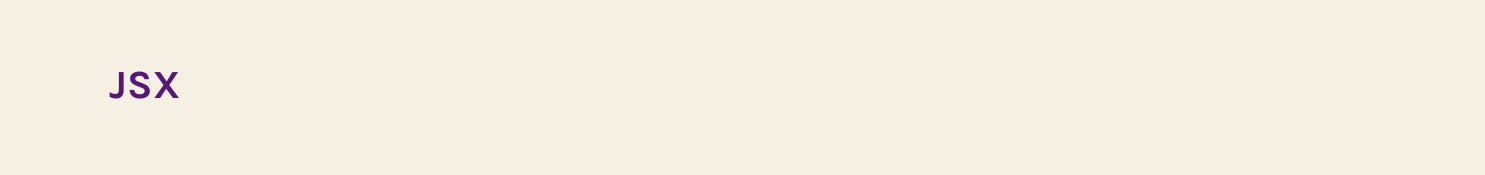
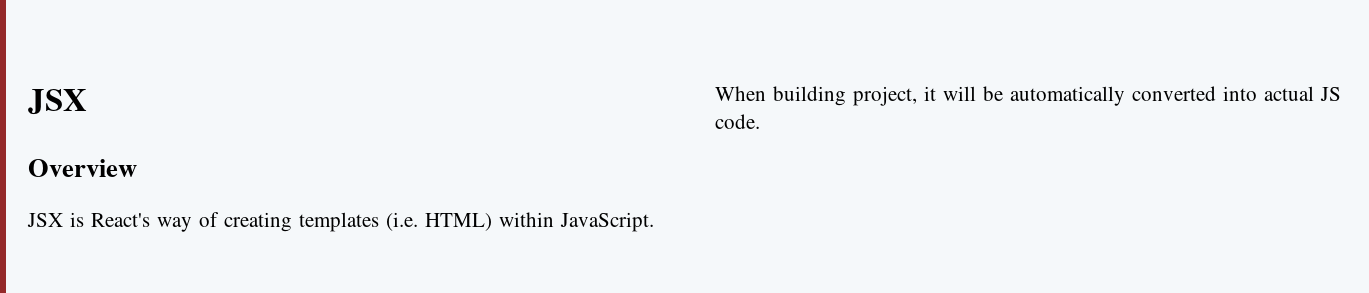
[109,71,180,99] JSX -> [28,89,87,115] [28,159,137,177] [27,212,654,232] [715,86,1341,106] [715,114,760,129] JSX // Overview // JSX is React's way of creating templates (i.e. HTML) within JavaScript. When building project, it will be automatically converted into actual JS code.

